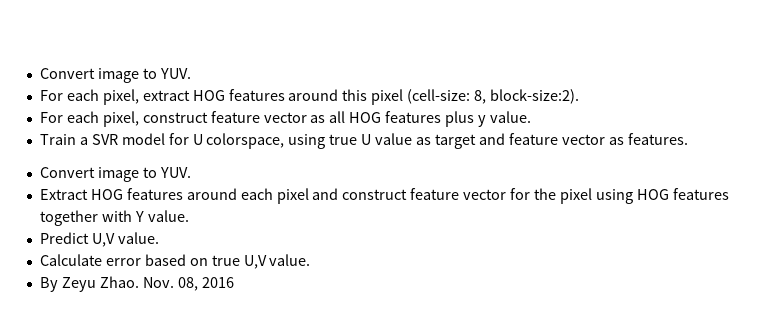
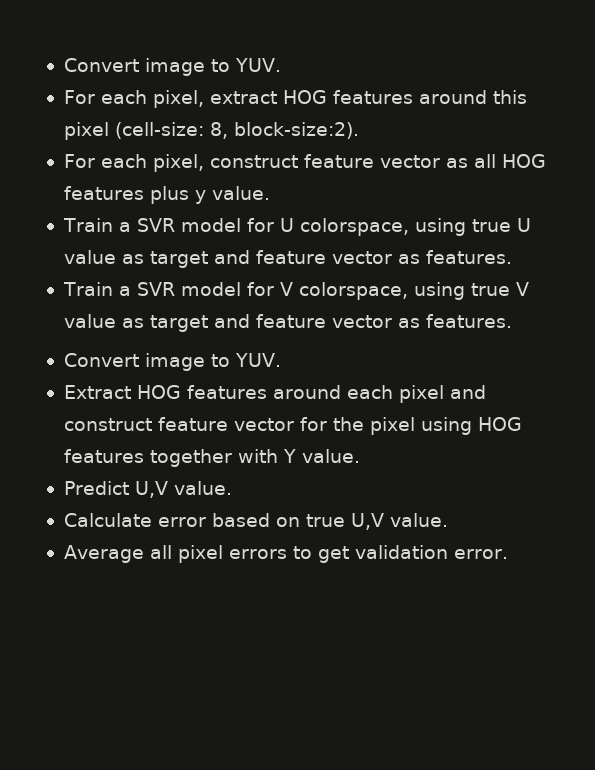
(688, 139) none -> [62,282,529,300] [63,314,512,332] // Train a SVR model for V colorspace, using true V value as target and feature vector as features.
[39,276,234,292] By Zeyu Zhao. Nov. 08, 2016 -> [63,545,508,563] Average all pixel errors to get validation error.

